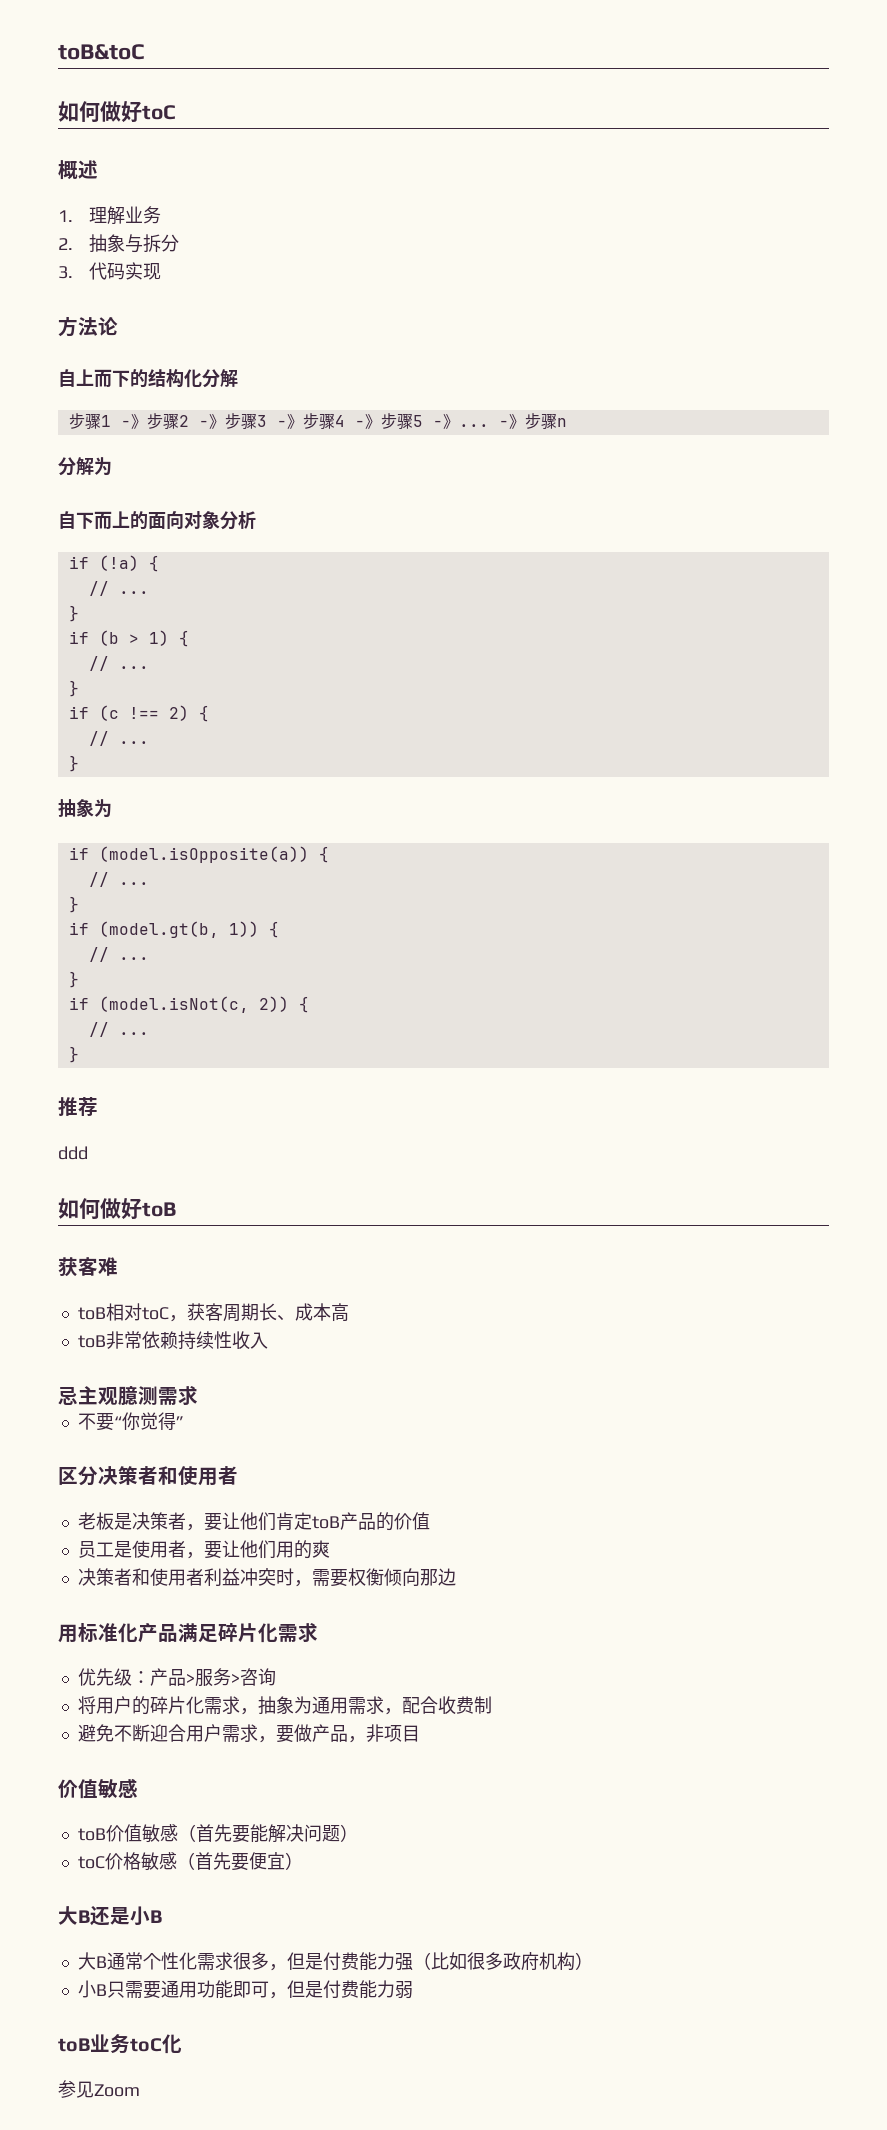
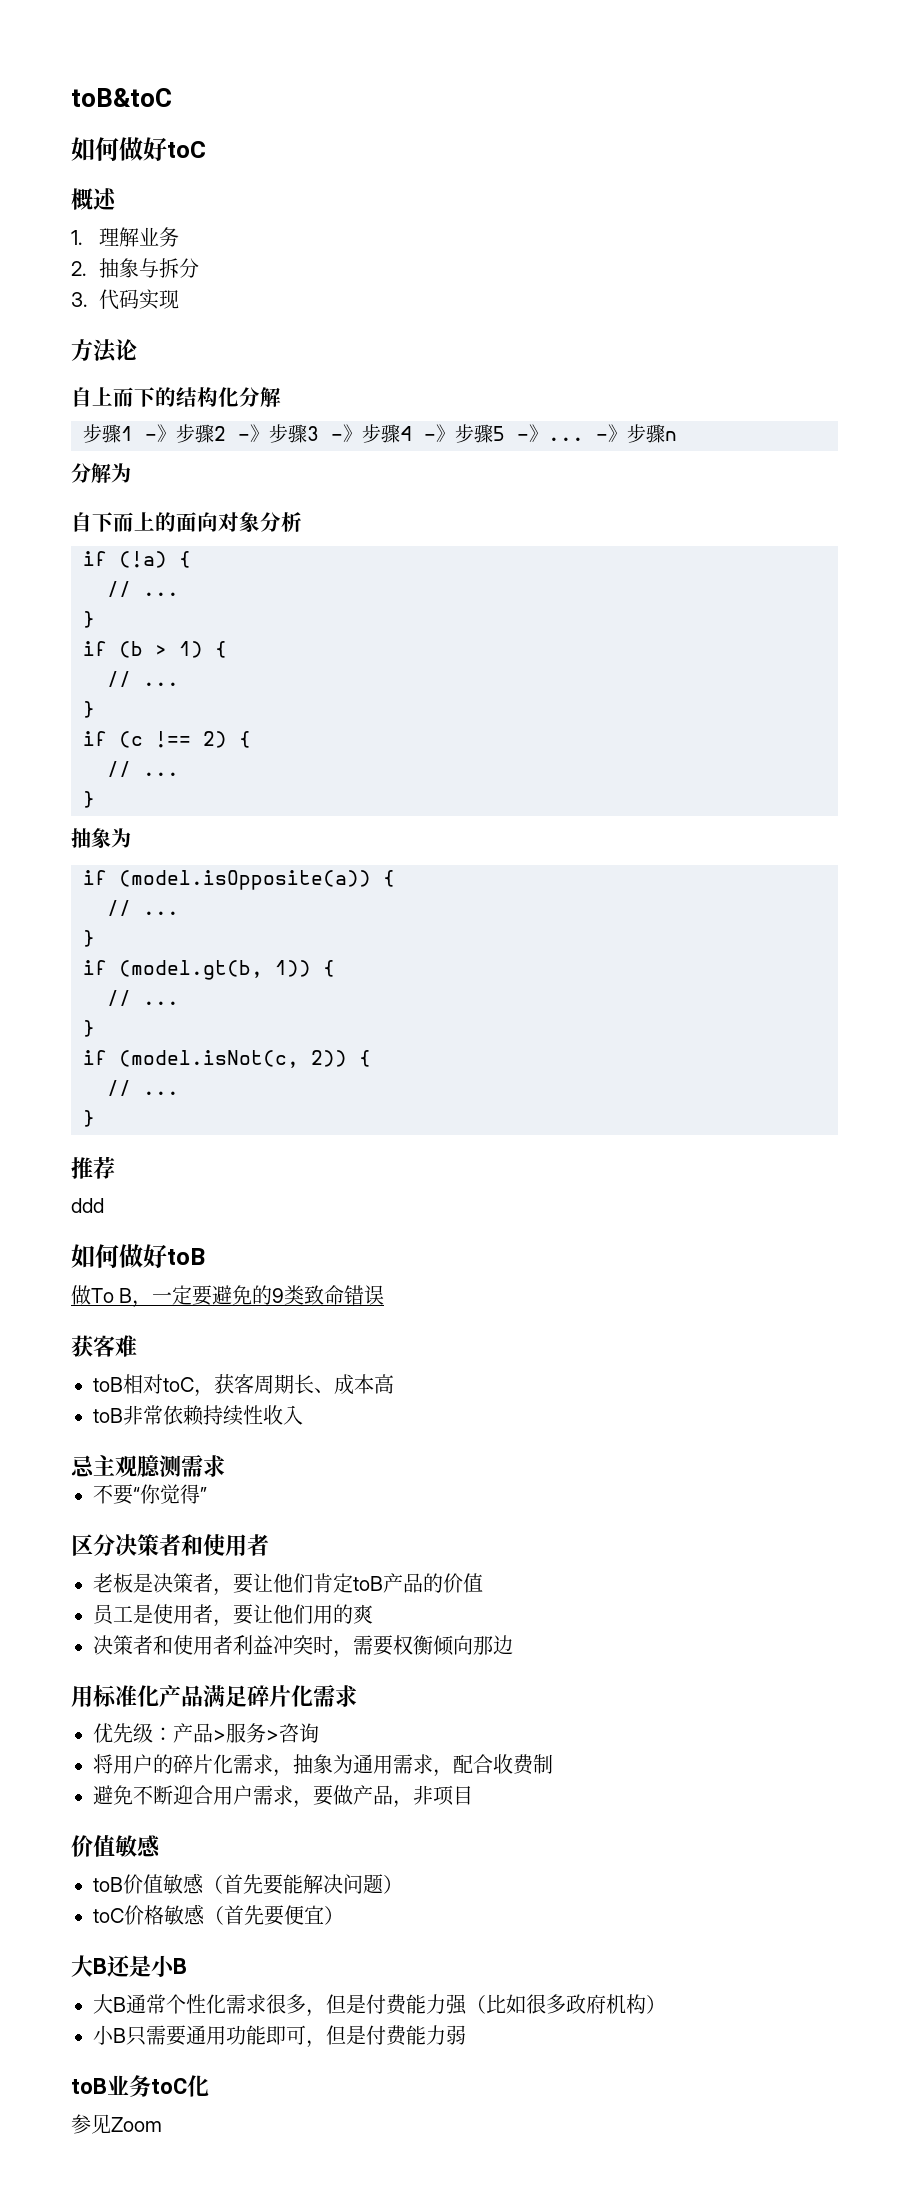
(176, 1209) none -> [71,1285,385,1308] // 做To B，一定要避免的9类致命错误

